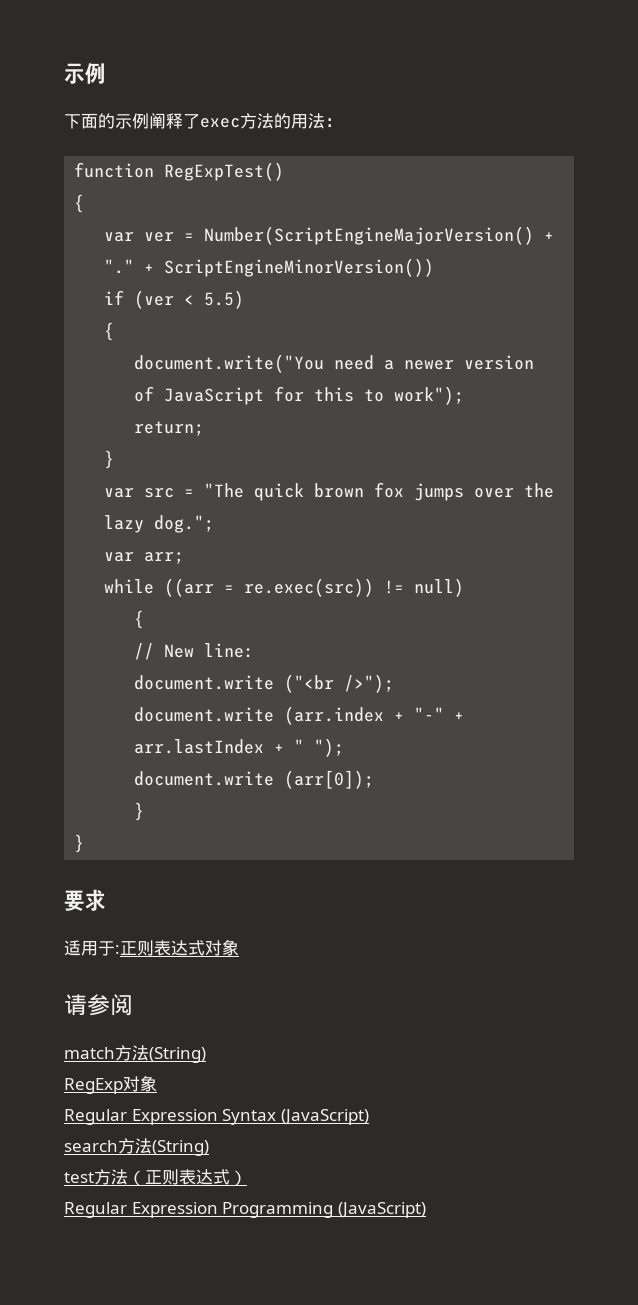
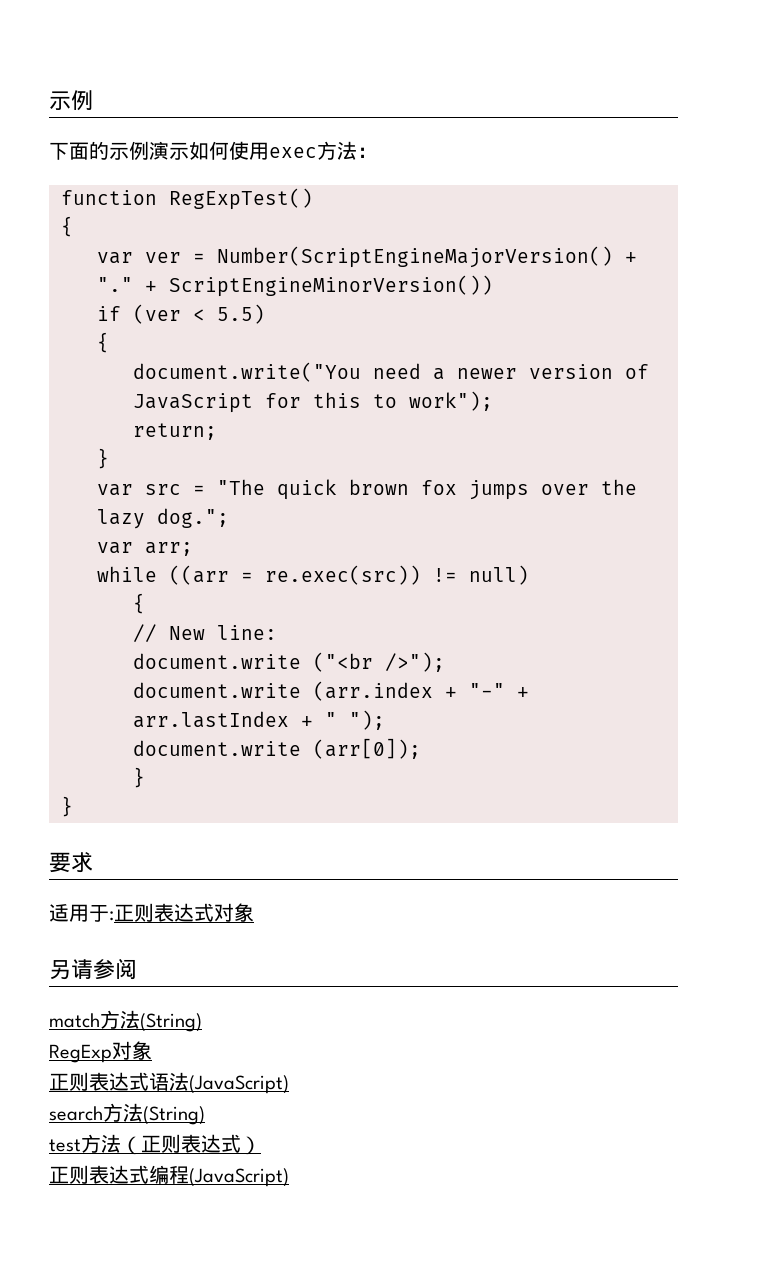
[149,113,200,129] 阐释了 -> [149,141,269,160] 演示如何使用
[274,113,325,129] 的用法 -> (357, 150) none
(239, 947) none -> [49,960,71,980] 另
[64,1109,277,1125] Regular Expression Syntax -> [49,1072,189,1091] 正则表达式语法
[64,1202,334,1218] Regular Expression Programming -> [49,1165,189,1184] 正则表达式编程

